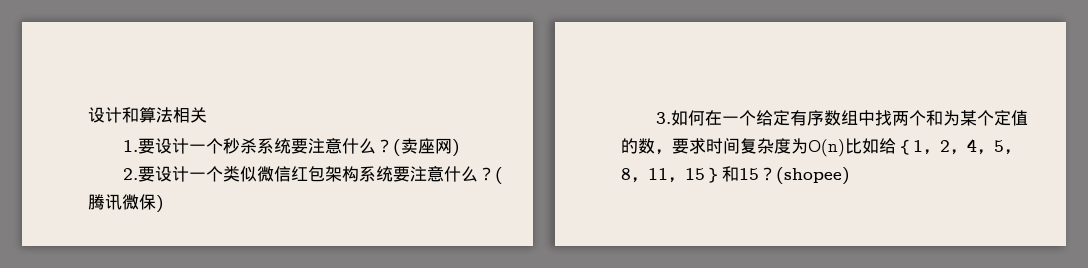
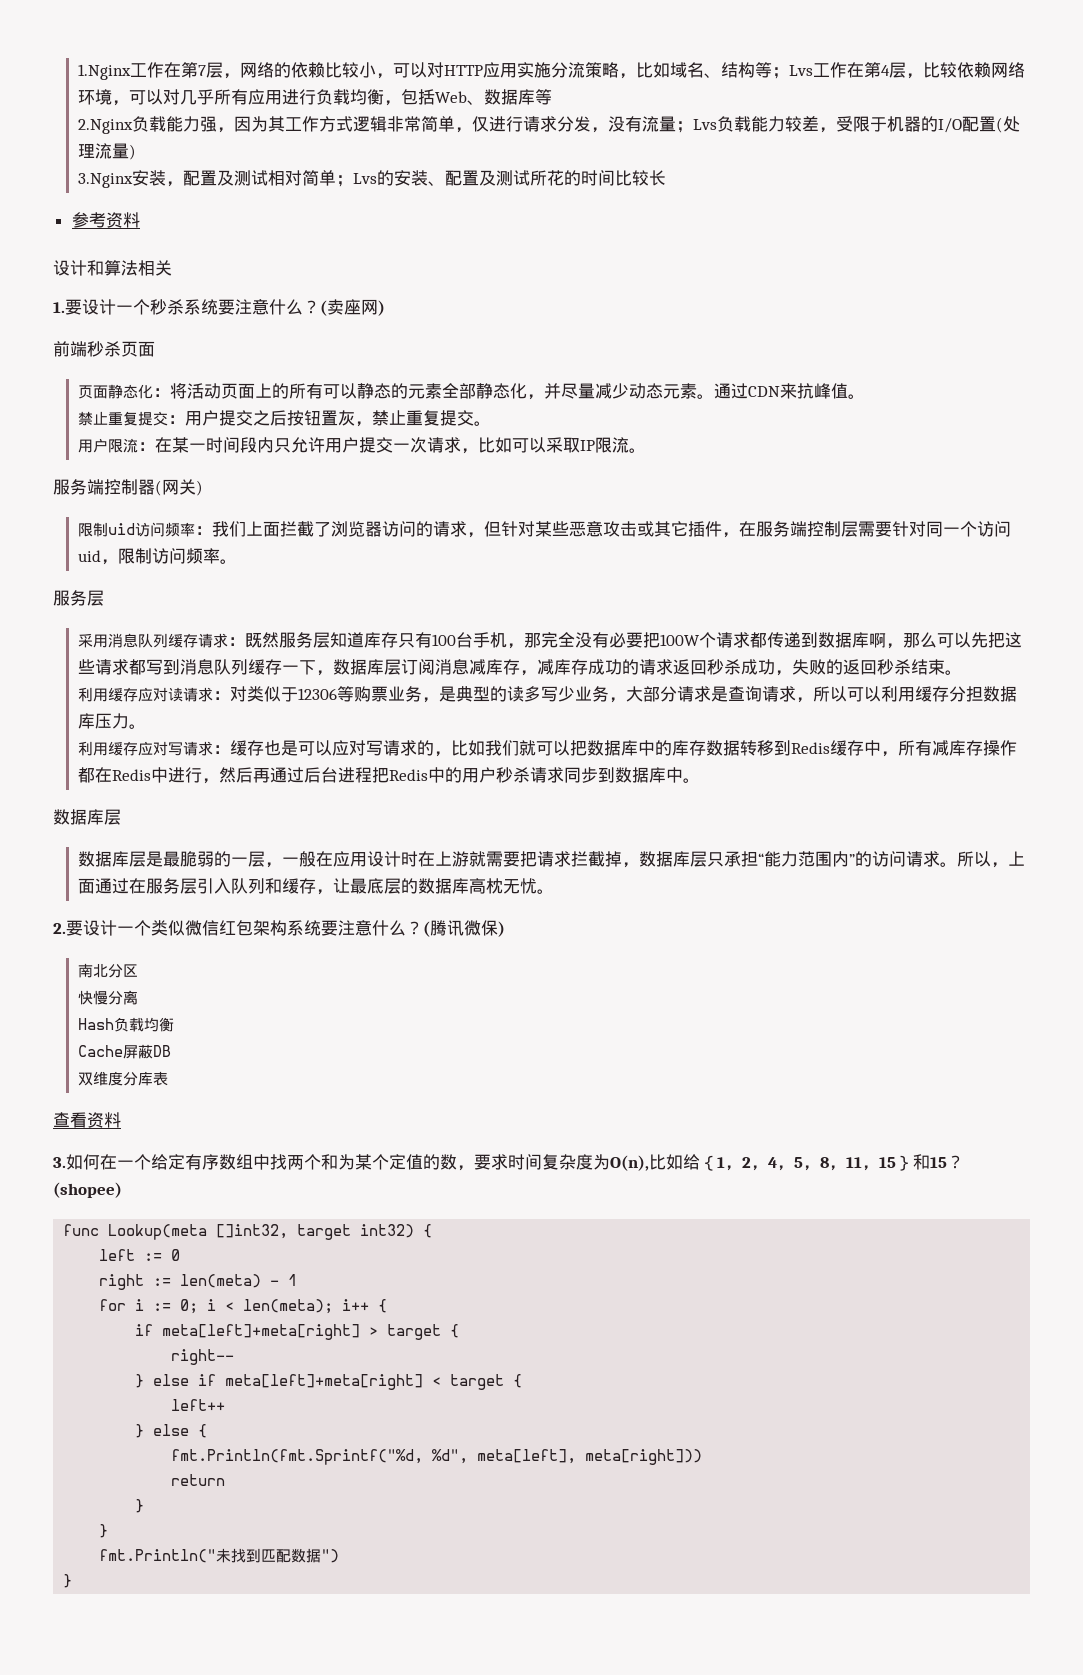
(88, 115) none -> [78,62,1026,80] [78,89,553,106] [78,116,1021,134] [78,143,137,160] [78,170,667,188] [71,212,140,228] 1.Nginx工作在第7层，网络的依赖比较小，可以对HTTP应用实施分流策略，比如域名、结构等；Lvs工作在第4层，比较依赖网络环境，可以对几乎所有应用进行负载均衡，包括Web、数据库等 // 2.Nginx负载能力强，因为其工作方式逻辑非常简单，仅进行请求分发，没有流量；Lvs负载能力较差，受限于机器的I/O配置(处理流量) // 3.Nginx安装，配置及测试相对简单；Lvs的安装、配置及测试所花的时间比较长 // 参考资料 //
(461, 148) none -> [53,341,155,357] [78,383,866,400] [78,410,492,427] [78,437,647,454] [53,479,203,496] [78,521,1012,538] [78,548,238,565] [53,590,104,606] [78,632,1023,649] [78,659,963,676] [78,686,1018,703] [78,713,147,729] [78,740,1018,757] [78,767,701,784] [53,809,121,825] [78,851,1026,868] [78,878,555,895] // 前端秒杀页面 // 页面静态化：将活动页面上的所有可以静态的元素全部静态化，并尽量减少动态元素。通过CDN来抗峰值。 // 禁止重复提交：用户提交之后按钮置灰，禁止重复提交。 // 用户限流：在某一时间段内只允许用户提交一次请求，比如可以采取IP限流。 // 服务端控制器(网关) // 限制uid访问频率：我们上面拦截了浏览器访问的请求，但针对某些恶意攻击或其它插件，在服务端控制层需要针对同一个访问uid，限制访问频率。 // 服务层 // 采用消息队列缓存请求：既然服务层知道库存只有100台手机，那完全没有必要把100W个请求都传递到数据库啊，那么可以先把这些请求都写到消息队列缓存一下，数据库层订阅消息减库存，减库存成功的请求返回秒杀成功，失败的返回秒杀结束。 // 利用缓存应对读请求：对类似于12306等购票业务，是典型的读多写少业务，大部分请求是查询请求，所以可以利用缓存分担数据库压力。 // 利用缓存应对写请求：缓存也是可以应对写请求的，比如我们就可以把数据库中的库存数据转移到Redis缓存中，所有减库存操作都在Redis中进行，然后再通过后台进程把Redis中的用户秒杀请求同步到数据库中。 // 数据库层 // 数据库层是最脆弱的一层，一般在应用设计时在上游就需要把请求拦截掉，数据库层只承担“能力范围内”的访问请求。所以，上面通过在服务层引入队列和缓存，让最底层的数据库高枕无忧。
(164, 204) none -> [78,963,139,978] [78,990,139,1005] [78,1017,175,1032] [78,1044,172,1059] [78,1071,169,1086] [53,1112,121,1128] // 南北分区 // 快慢分离 // Hash负载均衡 // Cache屏蔽DB // 双维度分库表 // 查看资料
[808,139,845,157] O(n) -> [610,1155,649,1171] O(n),
(850, 176) none -> [63,1224,433,1240] [99,1249,181,1261] [99,1274,298,1290] [99,1299,388,1314] [135,1324,460,1340] [171,1349,235,1365] [135,1374,523,1390] [171,1399,226,1411] [135,1424,208,1438] [171,1449,703,1465] [171,1474,226,1486] [135,1499,145,1513] [99,1524,109,1538] [99,1548,340,1563] [63,1574,73,1588] // func Lookup(meta []int32, target int32) { // left := 0 // right := len(meta) - 1 // for i := 0; i < len(meta); i++ { // if meta[left]+meta[right] > target { // right-- // } else if meta[left]+meta[right] < target { // left++ // } else { // fmt.Println(fmt.Sprintf("%d, %d", meta[left], meta[right])) // return // } // } // fmt.Println("未找到匹配数据") // }

